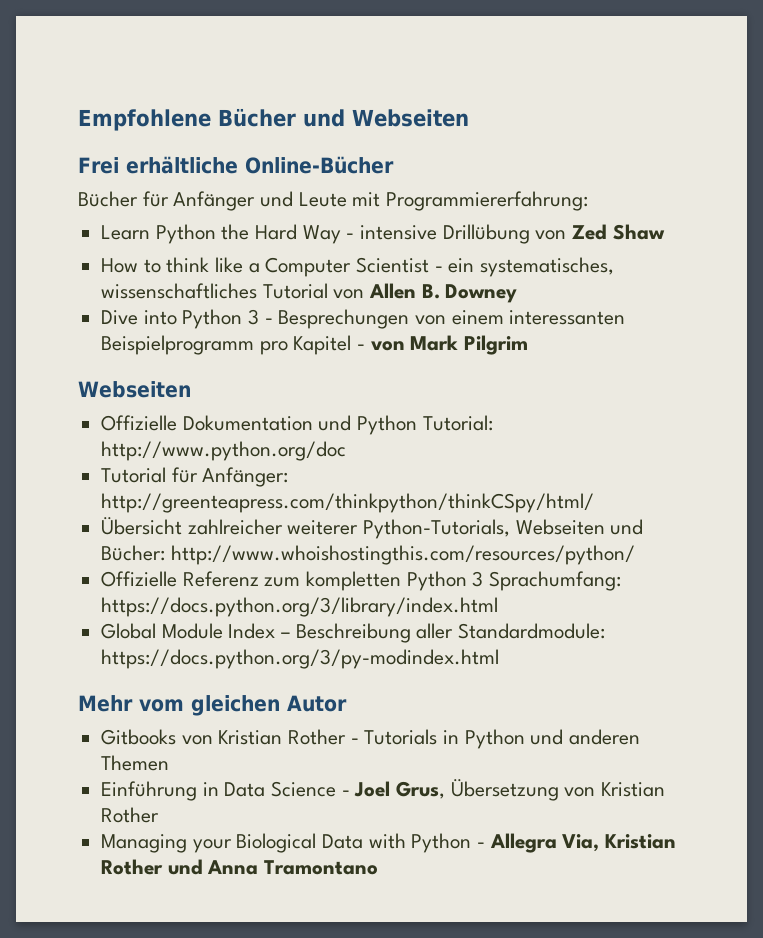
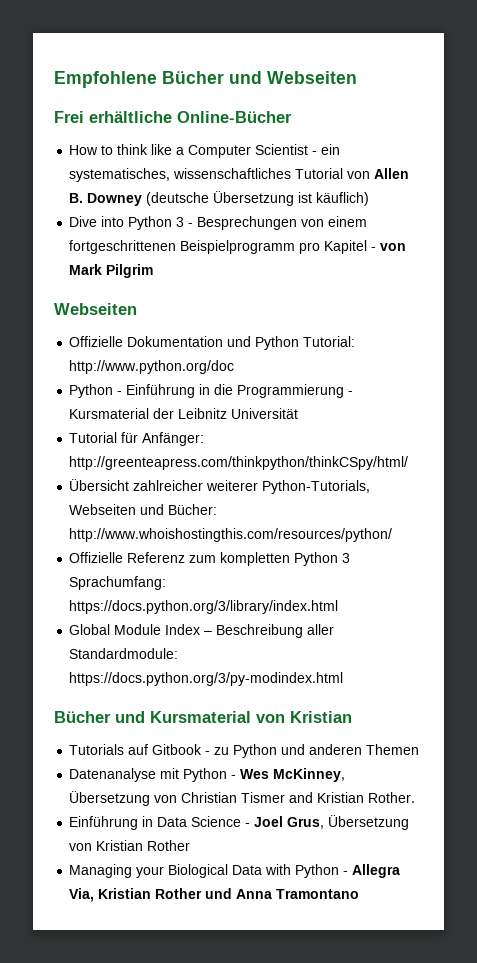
[78,191,589,211] [101,224,665,244] // Bücher für Anfänger und Leute mit Programmiererfahrung: // Learn Python the Hard Way - intensive Drillübung von Zed Shaw -> (292, 117) none
(518, 293) none -> [146,191,370,206] (deutsche Übersetzung ist käuflich)
[509,310,626,325] interessanten -> [69,240,177,254] fortgeschrittenen
(347, 451) none -> [69,384,354,398] [69,408,299,419] // Python - Einführung in die Programmierung - Kursmaterial der Leibnitz Universität
[78,695,347,716] [101,729,641,749] [101,755,170,771] Mehr vom gleichen Autor // Gitbooks von Kristian Rother - Tutorials in Python und anderen Themen -> [54,711,352,723] [69,744,420,758] [69,768,346,782] [69,791,416,806] Bücher und Kursmaterial von Kristian // Tutorials auf Gitbook - zu Python und anderen Themen // Datenanalyse mit Python - Wes McKinney, Übersetzung von Christian Tismer and Kristian Rother.

